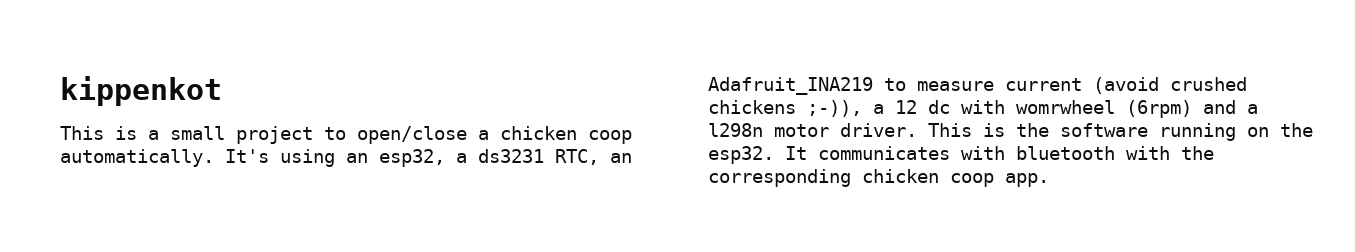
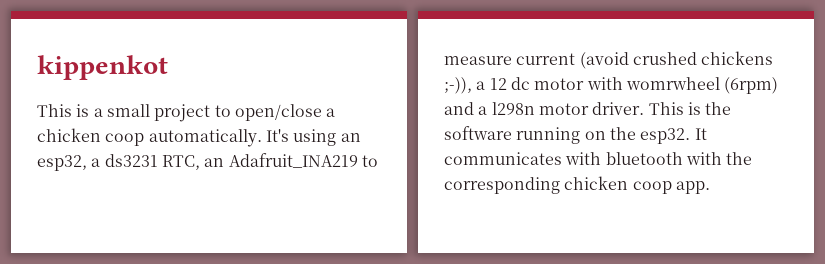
(950, 107) none -> [534,78,585,90] motor

